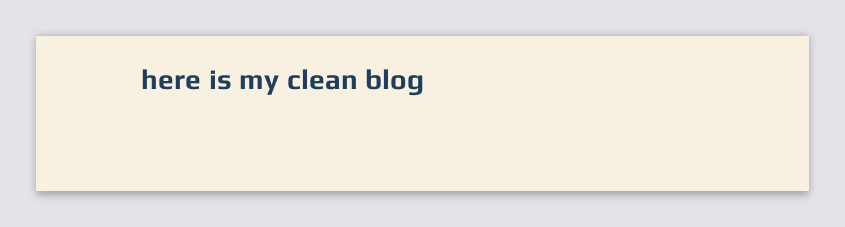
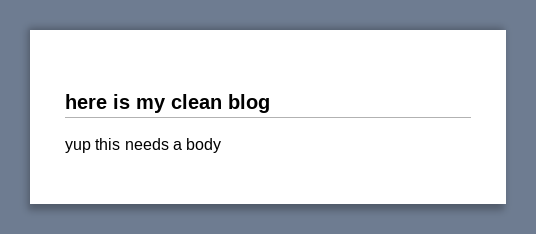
(425, 82) none -> [65,138,222,153] // yup this needs a body

